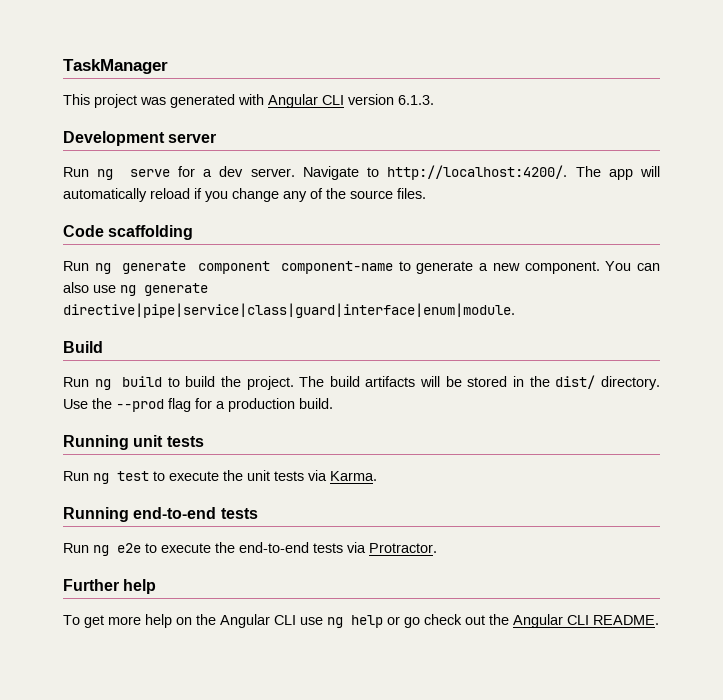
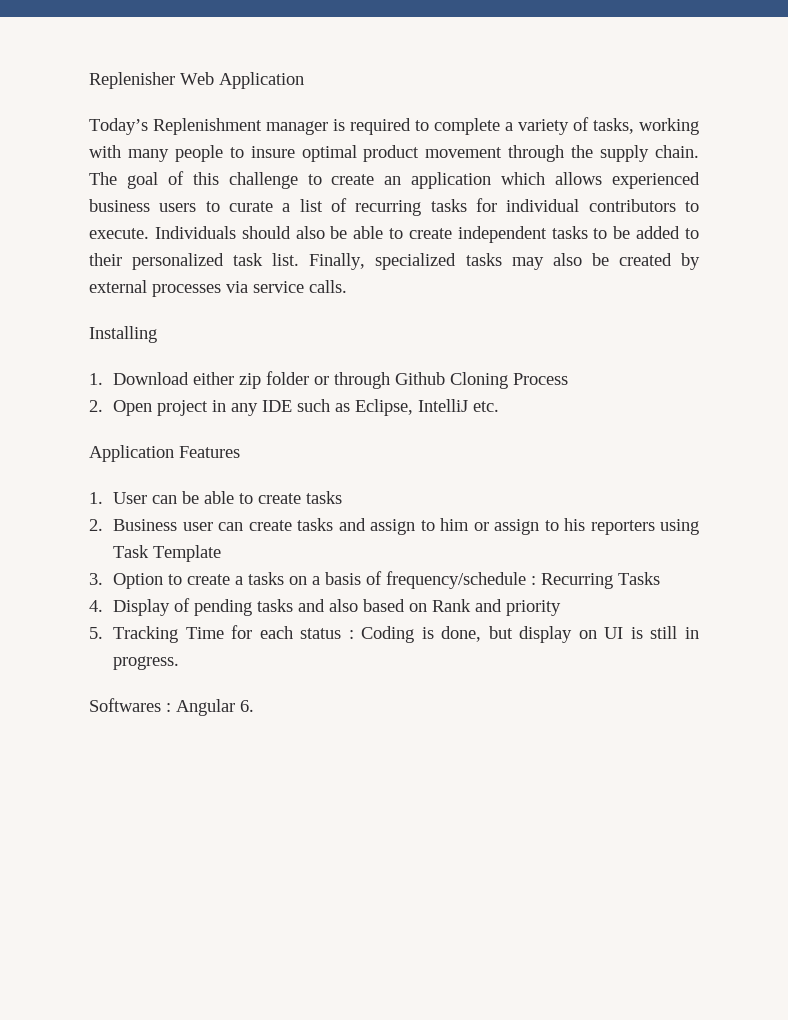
[63,59,168,74] [63,94,434,108] [63,131,217,146] [63,165,661,180] [63,188,426,202] [63,225,194,240] [63,261,660,274] [63,282,208,296] [63,303,515,318] [63,341,103,353] [63,375,660,390] [63,398,333,412] [63,435,204,450] [63,470,377,484] [63,507,258,522] [63,542,437,556] [63,579,157,594] [63,614,659,628] TaskManager // This project was generated with Angular CLI version 6.1.3. // Development server // Run ng serve for a dev server. Navigate to http://localhost:4200/. The app will automatically reload if you change any of the source files. // Code scaffolding // Run ng generate component component-name to generate a new component. You can also use ng generate directive|pipe|service|class|guard|interface|enum|module. // Build // Run ng build to build the project. The build artifacts will be stored in the dist/ directory. Use the --prod flag for a production build. // Running unit tests // Run ng test to execute the unit tests via Karma. // Running end-to-end tests // Run ng e2e to execute the end-to-end tests via Protractor. // Further help // To get more help on the Angular CLI use ng help or go check out the Angular CLI README. -> [89,72,304,89] [89,117,699,135] [89,145,700,162] [89,171,701,189] [89,198,699,216] [89,226,699,243] [89,253,700,270] [89,280,347,297] [89,326,157,343] [89,371,569,389] [89,399,500,416] [89,445,240,462] [89,491,343,504] [89,518,699,535] [113,545,222,562] [89,571,661,589] [89,598,562,616] [89,625,700,643] [113,656,180,670] [89,698,254,716] Replenisher Web Application // Today’s Replenishment manager is required to complete a variety of tasks, working with many people to insure optimal product movement through the supply chain. The goal of this challenge to create an application which allows experienced business users to curate a list of recurring tasks for individual contributors to execute. Individuals should also be able to create independent tasks to be added to their personalized task list. Finally, specialized tasks may also be created by external processes via service calls. // Installing // 1. Download either zip folder or through Github Cloning Process // 2. Open project in any IDE such as Eclipse, IntelliJ etc. // Application Features // 1. User can be able to create tasks // 2. Business user can create tasks and assign to him or assign to his reporters using Task Template // 3. Option to create a tasks on a basis of frequency/schedule : Recurring Tasks // 4. Display of pending tasks and also based on Rank and priority // 5. Tracking Time for each status : Coding is done, but display on UI is still in progress. // Softwares : Angular 6.

